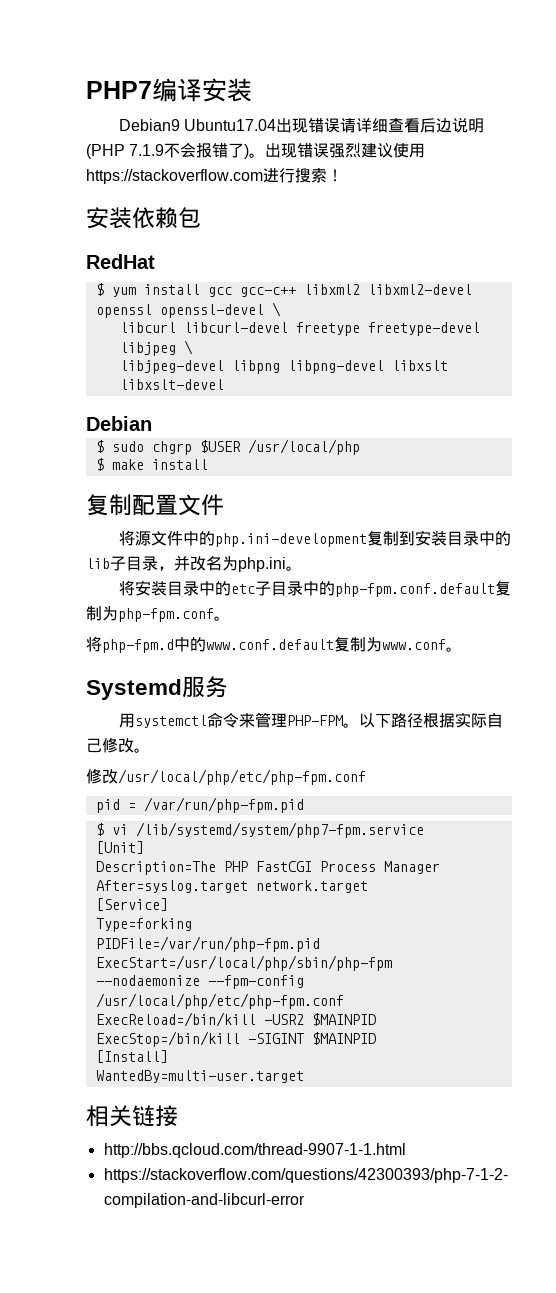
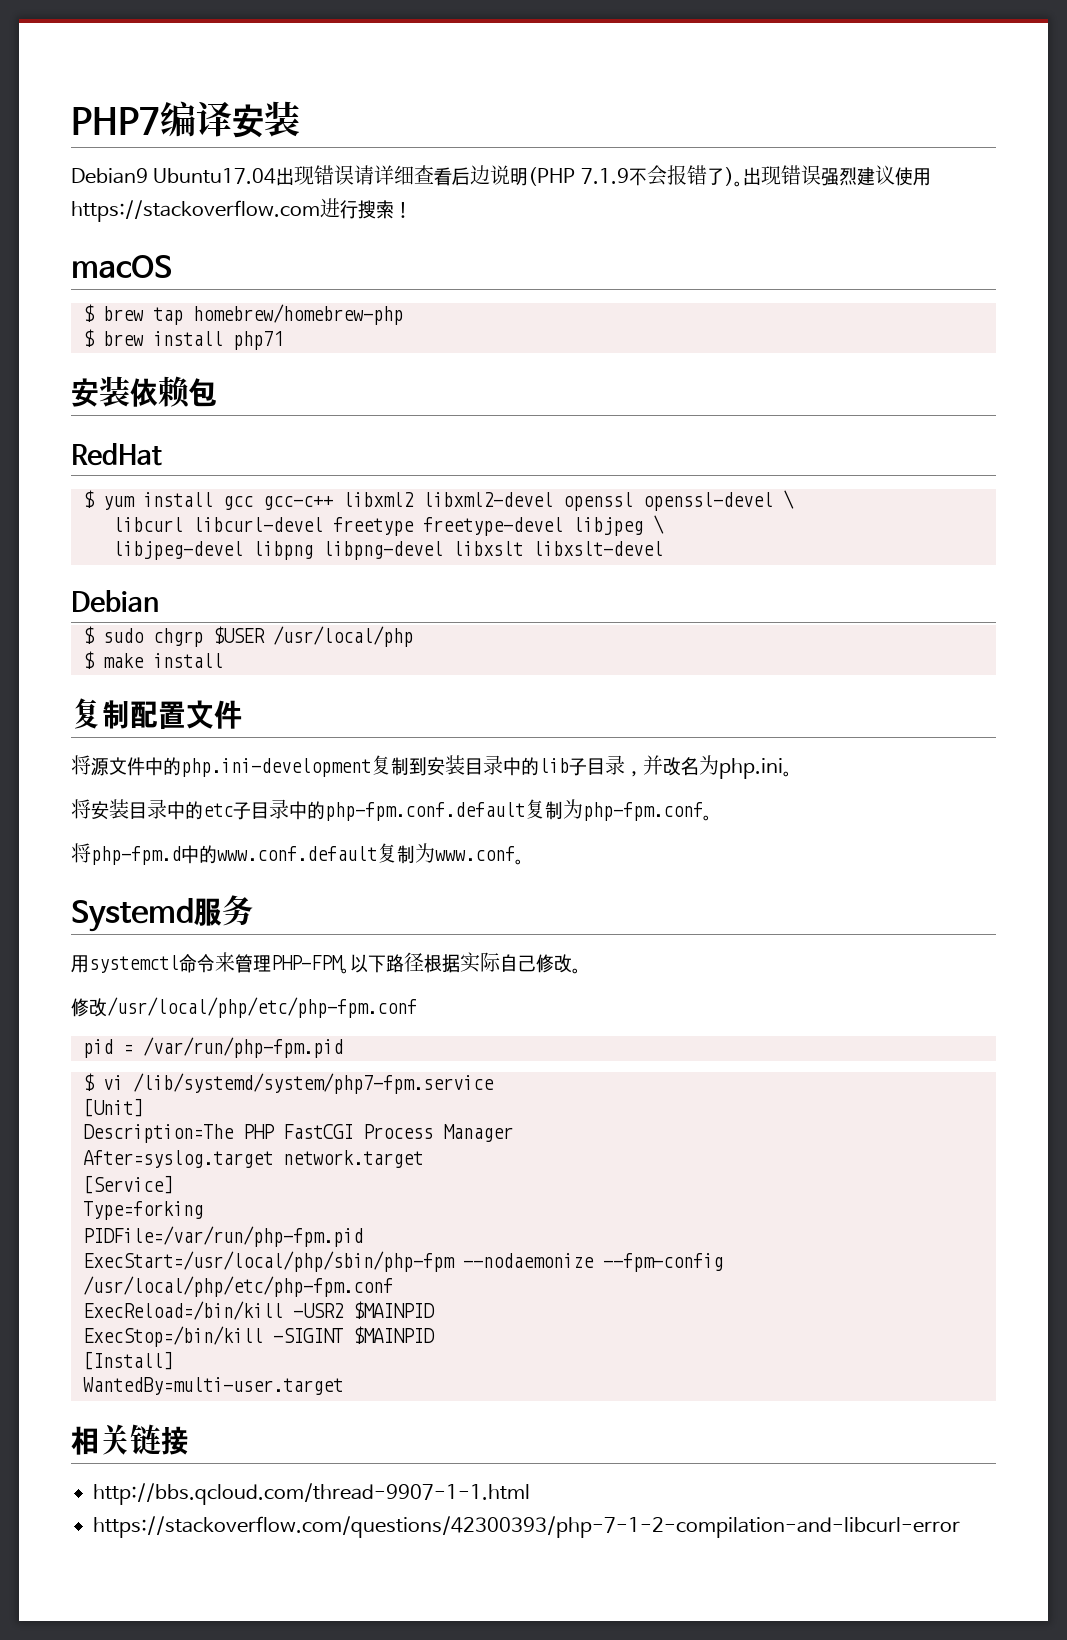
(343, 175) none -> [71,255,172,278] [83,304,403,325] [83,329,283,350] // macOS // $ brew tap homebrew/homebrew-php // $ brew install php71

